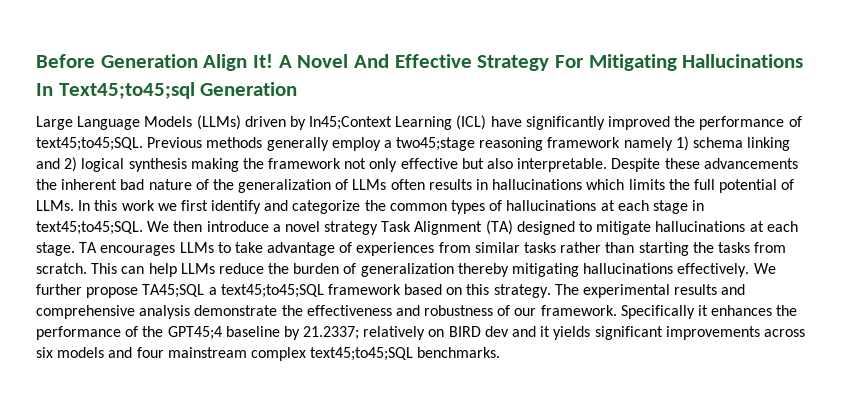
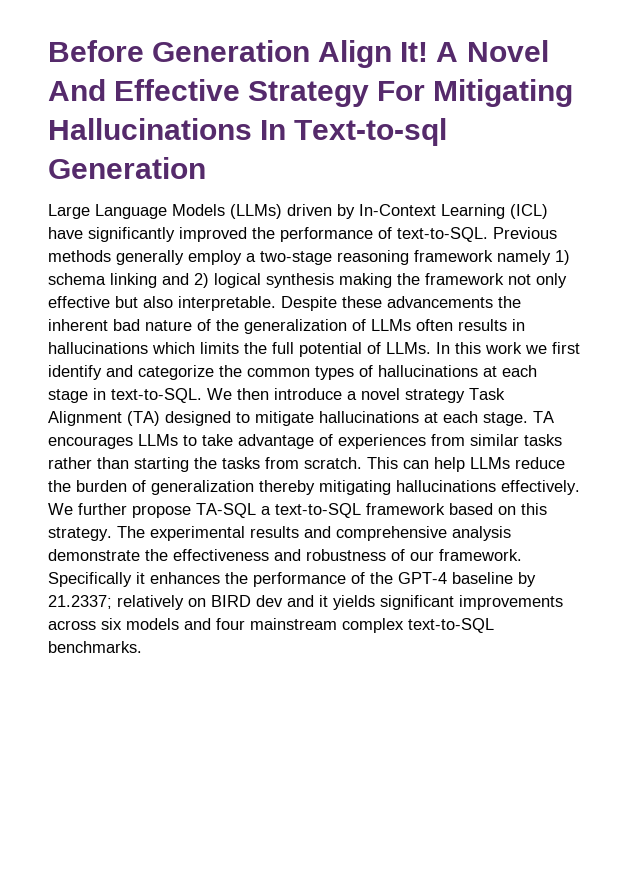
[58,82,195,99] Text45;to45;sql -> [294,118,448,146] Text-to-sql
[309,116,393,130] In45;Context -> [359,204,436,216] In-Context
[36,137,143,151] text45;to45;SQL. -> [397,227,488,242] text-to-SQL.
[396,137,476,151] two45;stage -> [260,251,332,265] two-stage
[36,221,143,235] text45;to45;SQL. -> [111,388,202,403] text-to-SQL.
[142,284,324,298] TA45;SQL a text45;to45;SQL -> [196,503,361,518] TA-SQL a text-to-SQL
[167,326,222,340] GPT45;4 -> [398,572,447,584] GPT-4
[310,347,414,361] text45;to45;SQL -> [408,618,494,633] text-to-SQL

